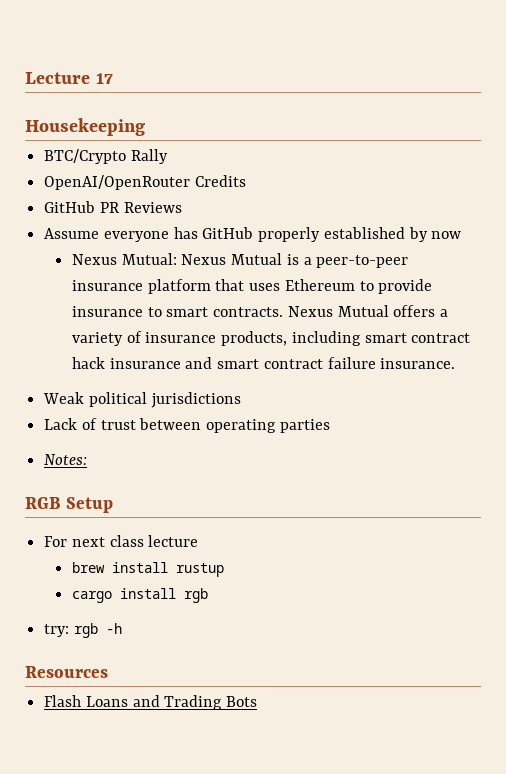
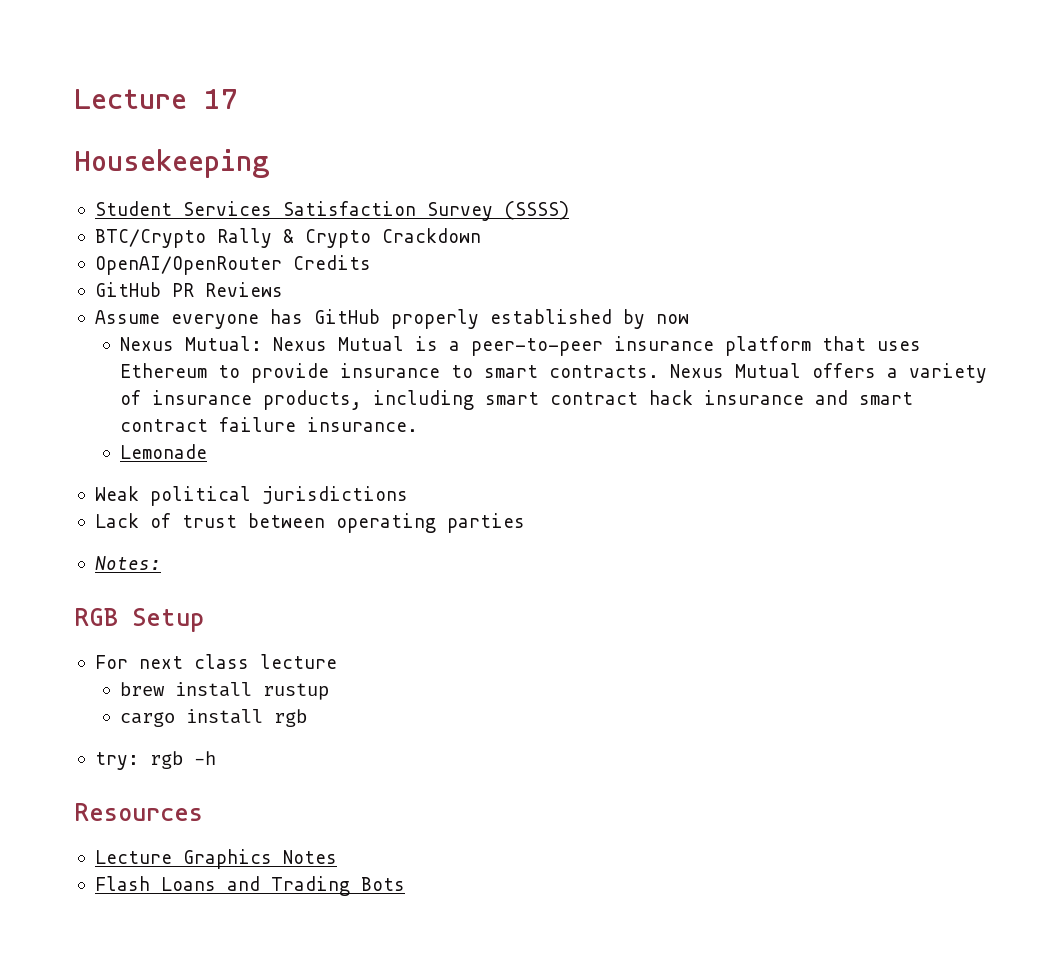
(145, 127) none -> [94,201,569,221] // Student Services Satisfaction Survey (SSSS)
(168, 156) none -> [282,228,481,248] & Crypto Crackdown
(456, 363) none -> [119,444,207,459] // Lemonade
(108, 672) none -> [94,849,337,869] // Lecture Graphics Notes

